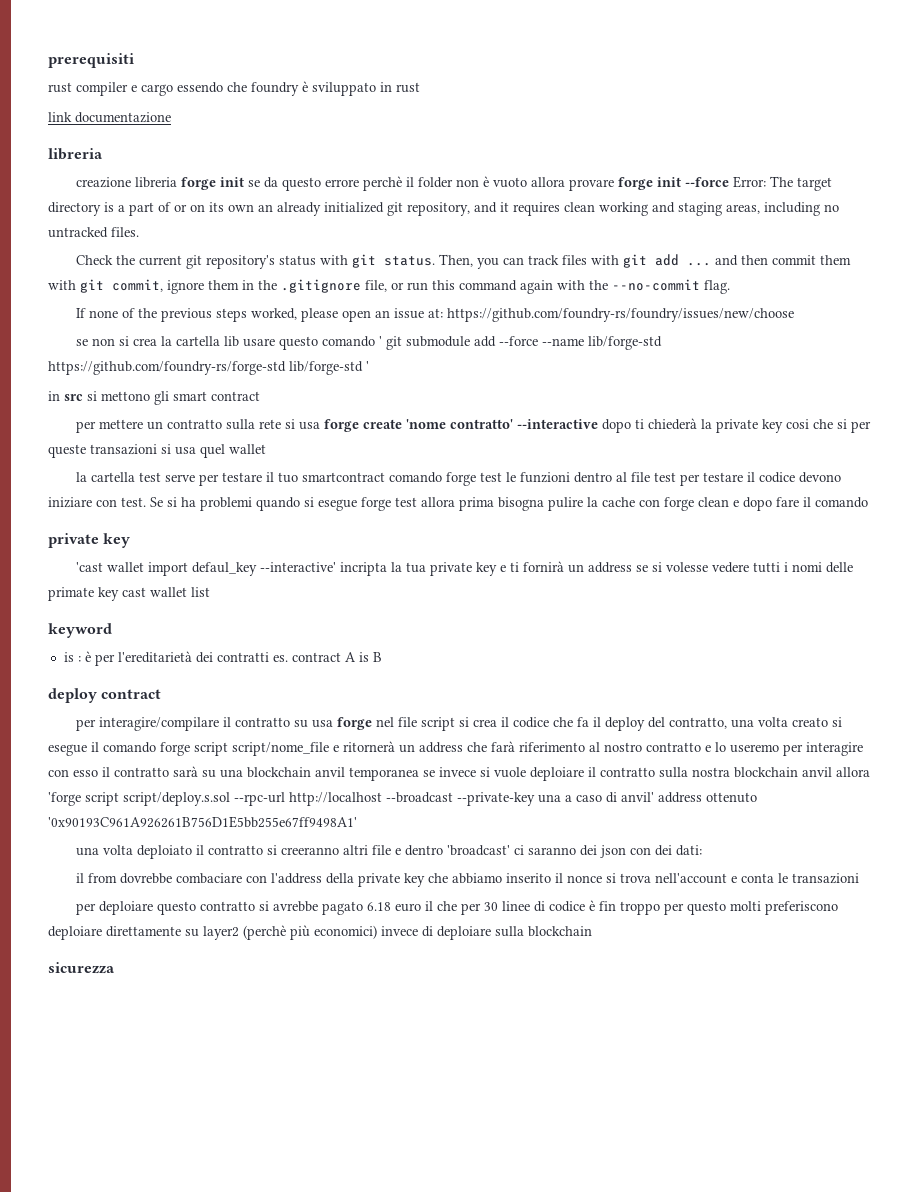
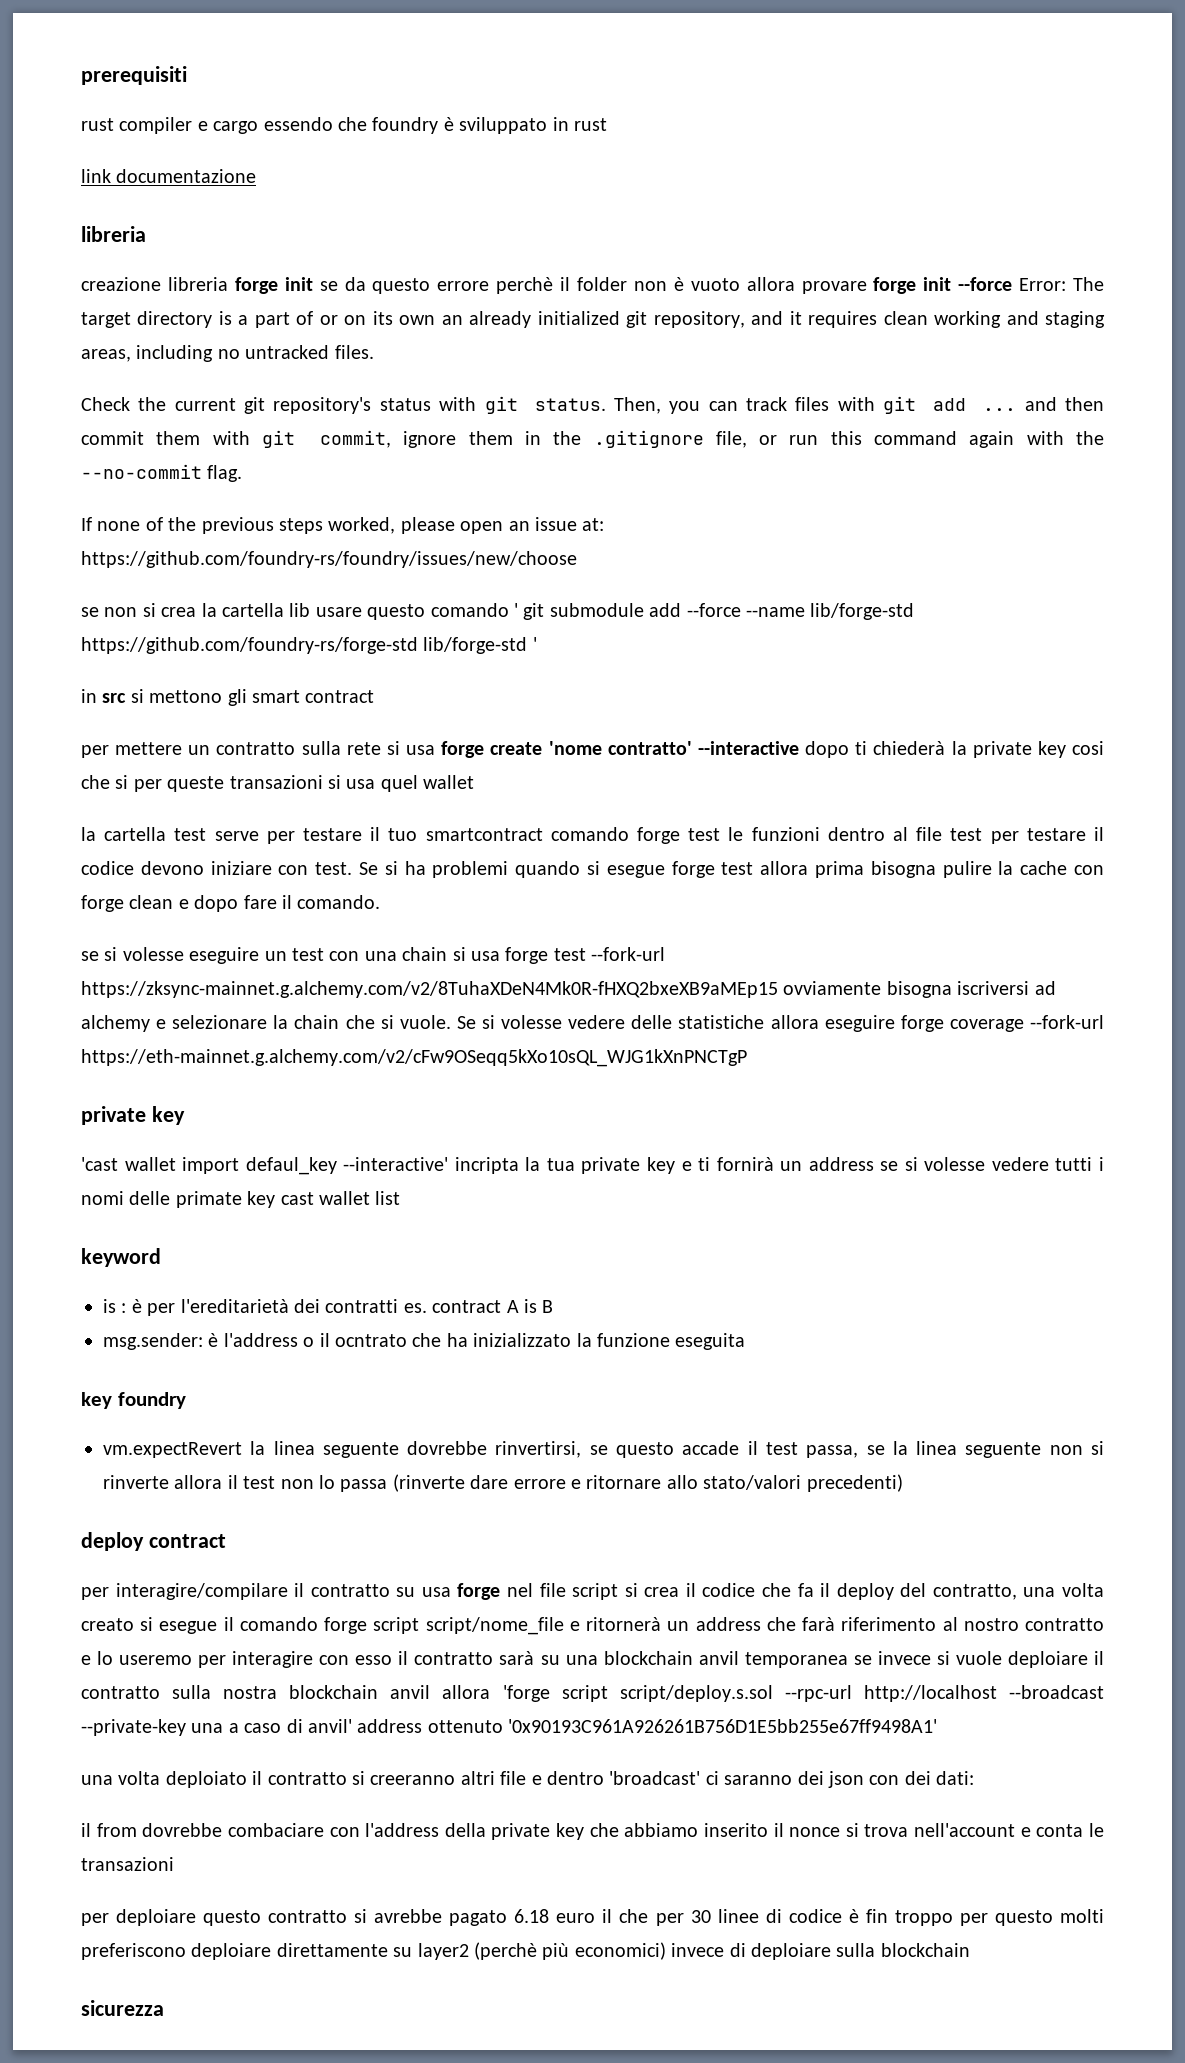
[815,497,868,508] comando -> [297,895,381,909] [81,947,666,964] [81,981,1056,998] [81,1015,1104,1032] [81,1049,747,1067] comando. // se si volesse eseguire un test con una chain si usa forge test --fork-url https://zksync-mainnet.g.alchemy.com/v2/8TuhaXDeN4Mk0R-fHXQ2bxeXB9aMEp15 ovviamente bisogna iscriversi ad alchemy e selezionare la chain che si vuole. Se si volesse vedere delle statistiche allora eseguire forge coverage --fork-url https://eth-mainnet.g.alchemy.com/v2/cFw9OSeqq5kXo10sQL_WJG1kXnPNCTgP
(382, 657) none -> [103,1333,746,1350] [81,1392,186,1409] [103,1441,1104,1458] [103,1474,903,1492] // msg.sender: è l'address o il ocntrato che ha inizializzato la funzione eseguita // key foundry // vm.expectRevert la linea seguente dovrebbe rinvertirsi, se questo accade il test passa, se la linea seguente non si rinverte allora il test non lo passa (rinverte dare errore e ritornare allo stato/valori precedenti)

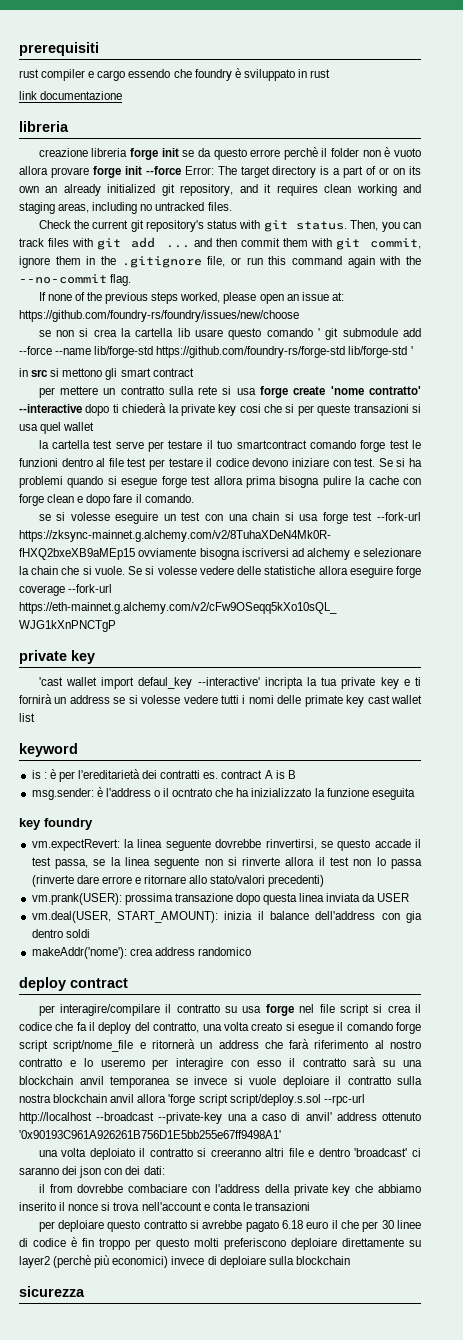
[103,1442,242,1458] vm.expectRevert -> [31,839,120,851] vm.expectRevert:
(903, 1483) none -> [31,893,410,905] [31,911,422,923] [31,929,90,938] [31,947,251,959] // vm.prank(USER): prossima transazione dopo questa linea inviata da USER // vm.deal(USER, START_AMOUNT): inizia il balance dell'address con gia dentro soldi // makeAddr('nome'): crea address randomico

